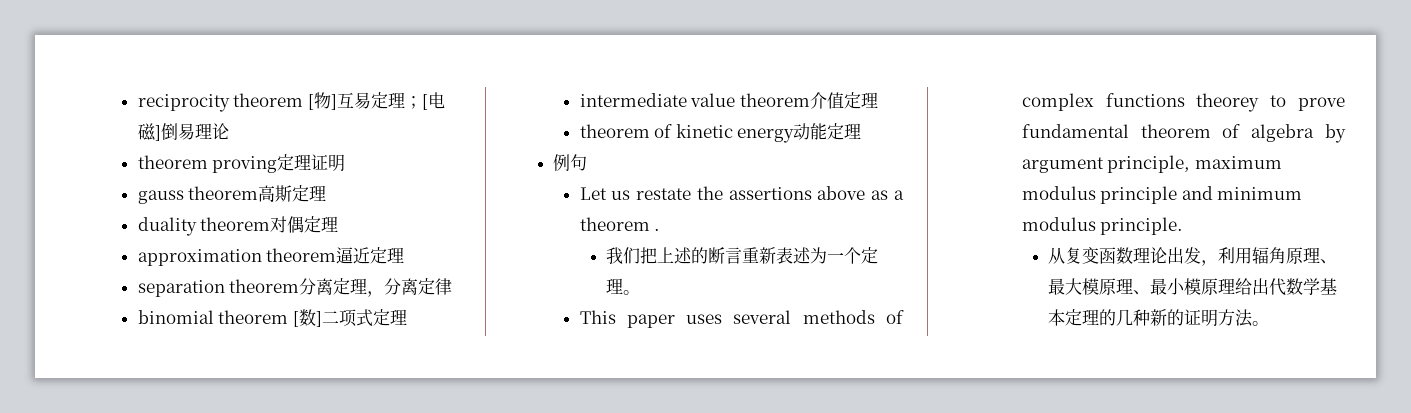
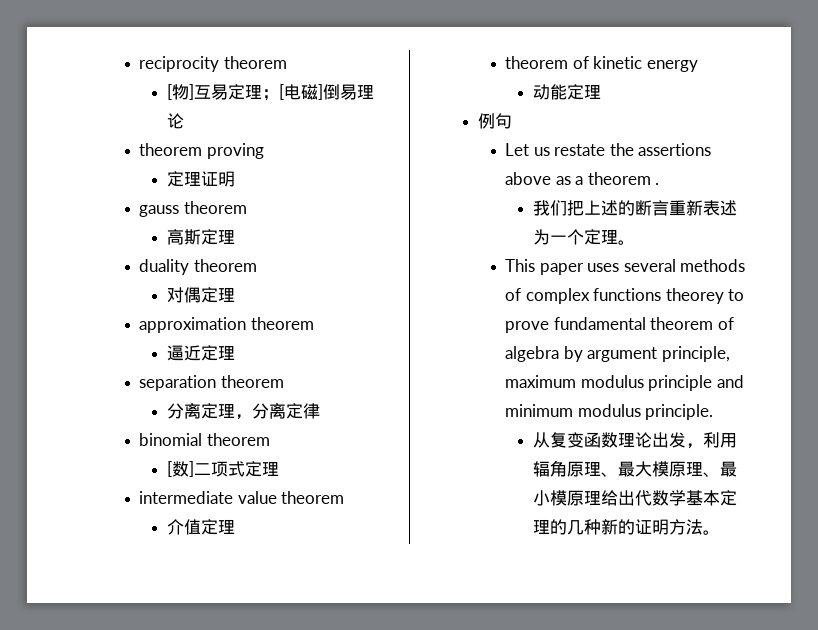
(304, 100) none -> (287, 62) //
(278, 164) none -> (264, 151) //
(259, 193) none -> (247, 207) //
(271, 224) none -> (257, 265) //
(337, 255) none -> (314, 323) //
(300, 286) none -> (284, 381) //
(289, 317) none -> (270, 439) //
(810, 100) none -> (345, 497) //
(795, 135) none -> (698, 66) //

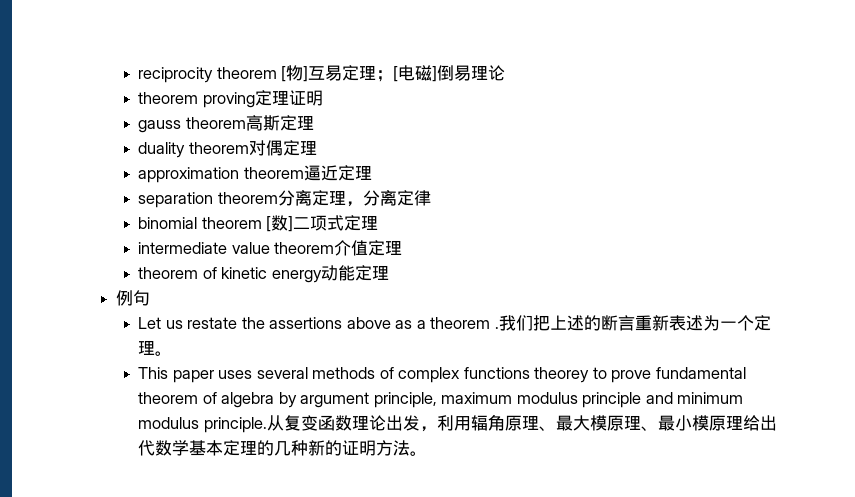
(287, 62) // -> (277, 73) none
(264, 151) // -> (255, 100) none
(247, 207) // -> (246, 123) none
(257, 265) // -> (249, 148) none
(314, 323) // -> (304, 173) none
(284, 381) // -> (278, 198) none
(270, 439) // -> (262, 223) none
(345, 497) // -> (335, 248) none
(698, 66) // -> (322, 276) none
(660, 184) // -> (499, 328) none
(714, 412) // -> (267, 425) none

